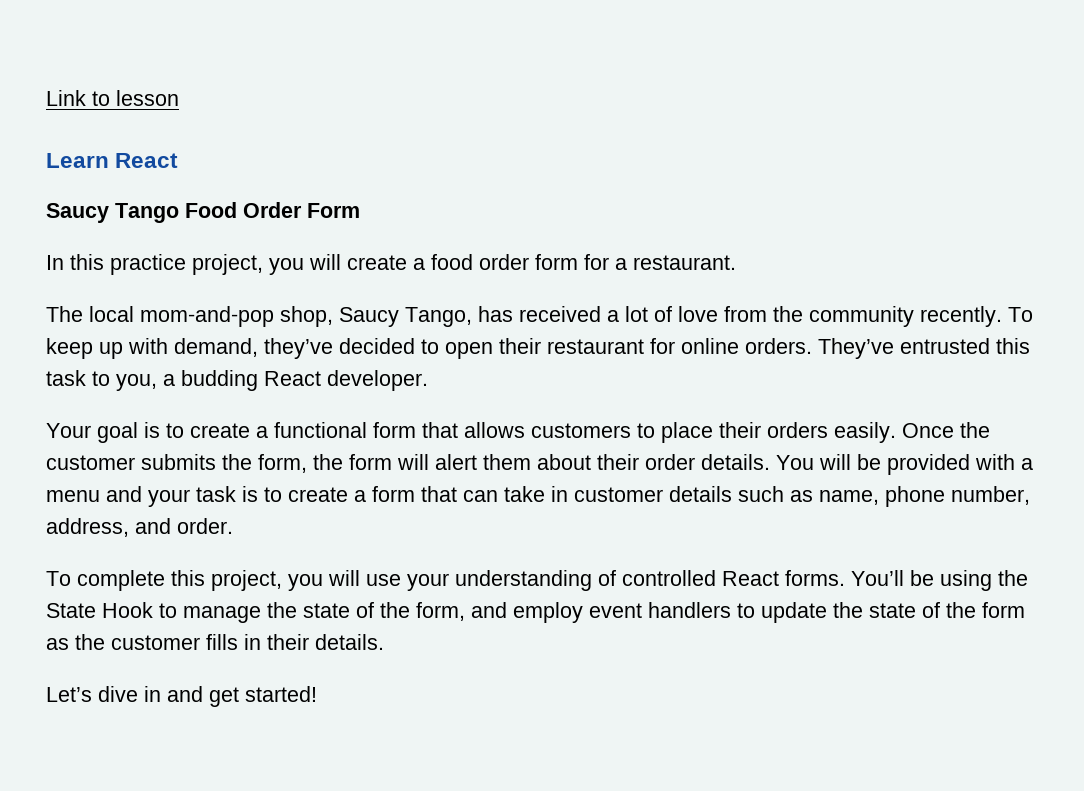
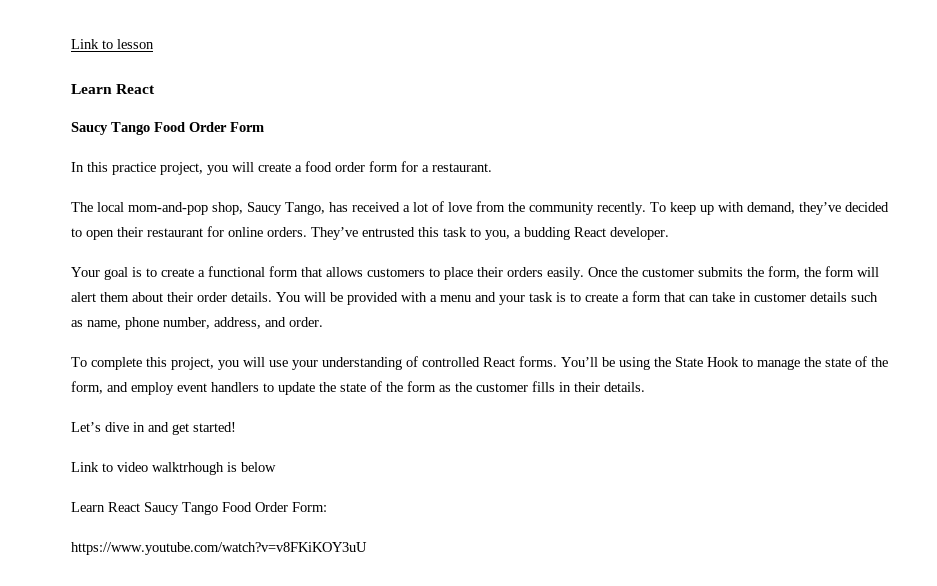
(317, 694) none -> [71,462,276,475] [71,502,327,515] [71,542,367,555] // Link to video walktrhough is below // Learn React Saucy Tango Food Order Form: // https://www.youtube.com/watch?v=v8FKiKOY3uU

